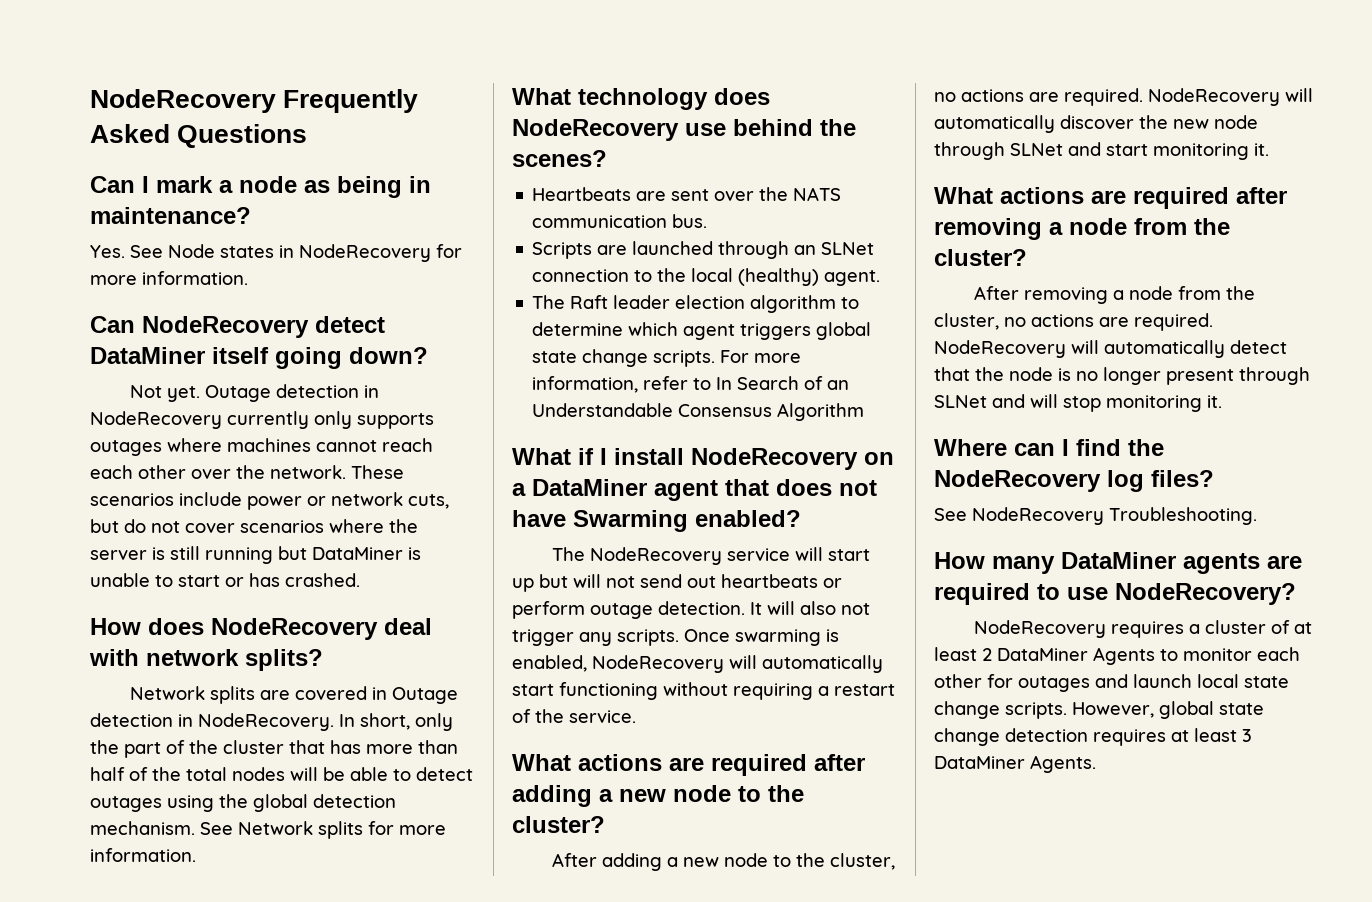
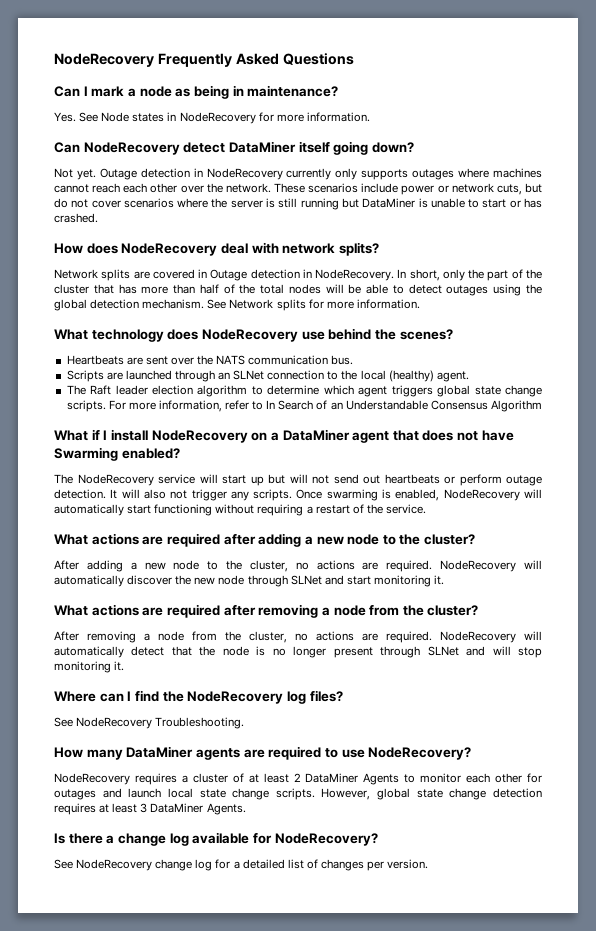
(1096, 764) none -> [54,832,378,846] [54,859,429,871] // Is there a change log available for NodeRecovery? // See NodeRecovery change log for a detailed list of changes per version.

